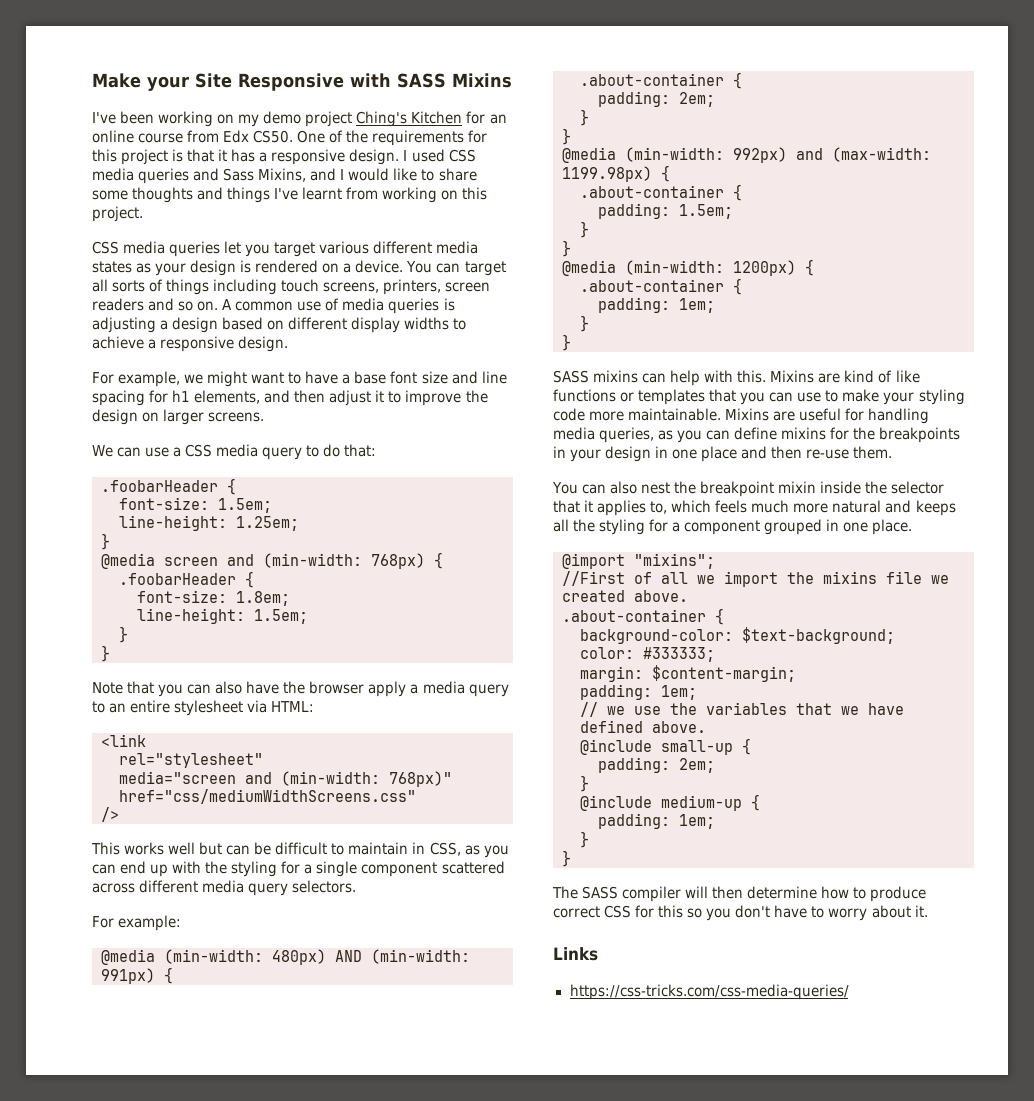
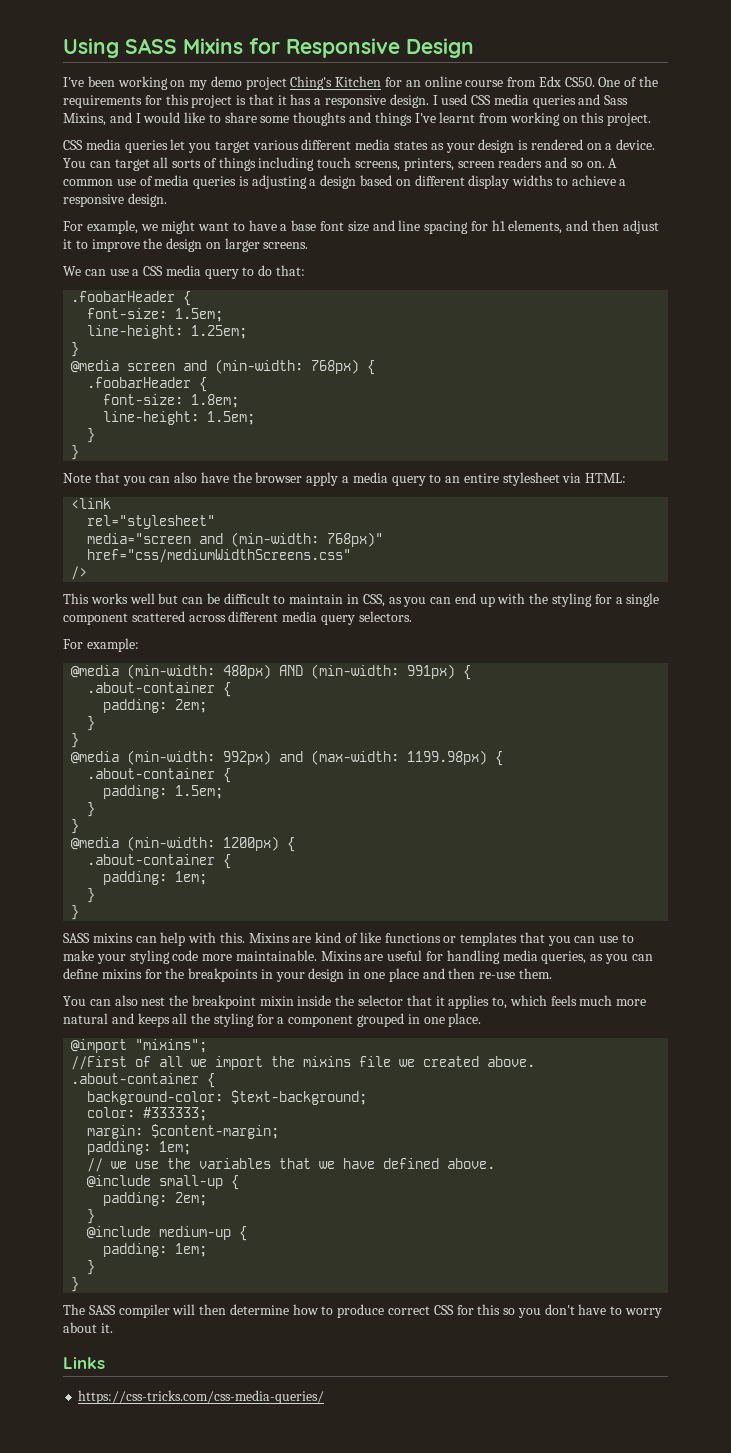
[92,73,391,91] Make your Site Responsive with -> [63,38,119,58] Using
(512, 80) none -> [249,38,474,58] for Responsive Design

